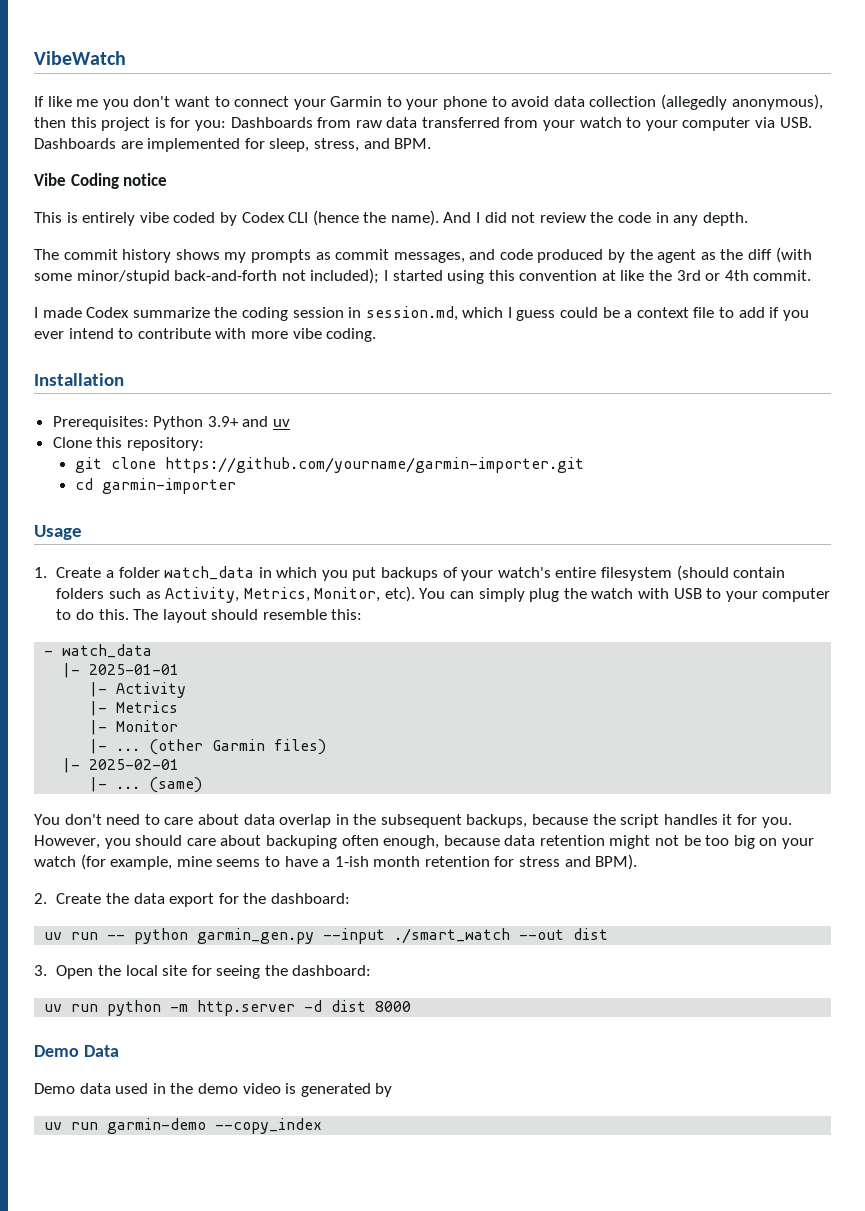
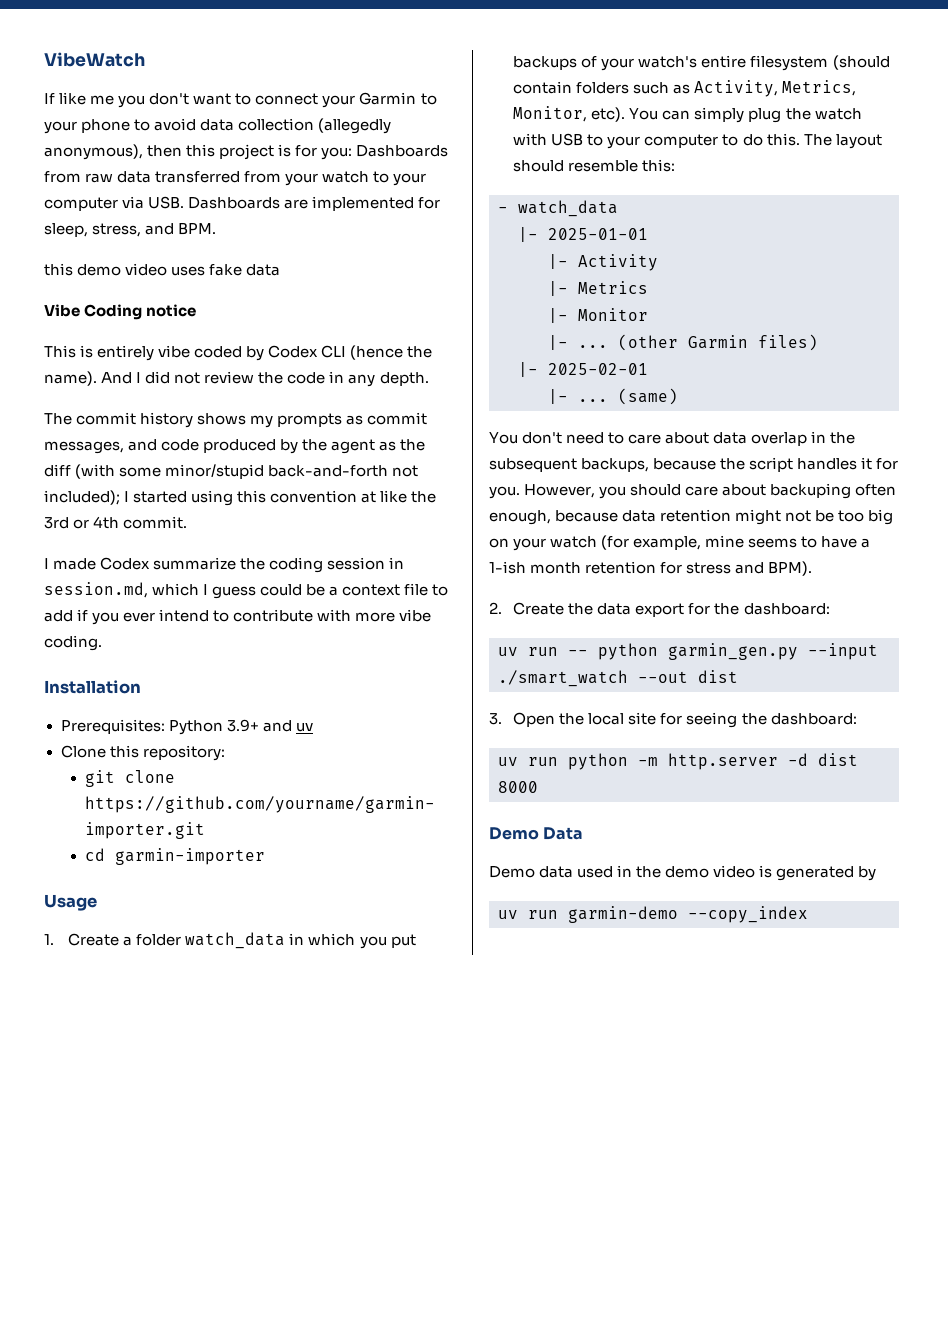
(432, 143) none -> [44,263,281,276] // this demo video uses fake data

